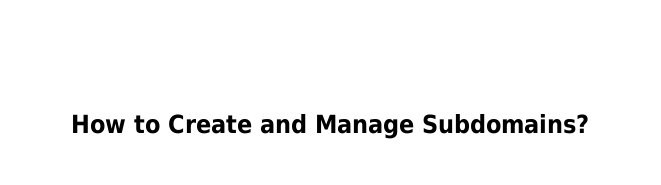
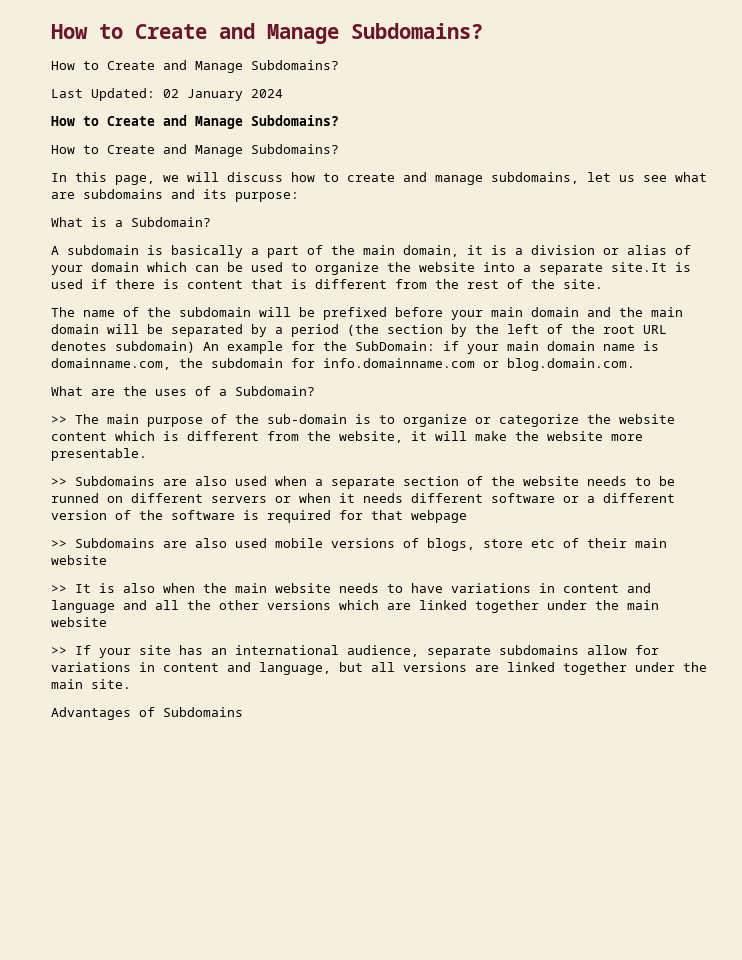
[71,114,589,139] How to Create and Manage Subdomains? -> [51,23,483,44] [51,60,339,73] [51,88,283,101] [51,115,339,129] [51,144,339,157] [51,172,707,185] [51,189,299,202] [51,217,211,227] [51,245,691,258] [51,262,691,275] [51,279,603,289] [51,307,683,320] [51,324,667,337] [51,341,659,354] [51,358,635,371] [51,386,315,396] [51,414,675,427] [51,431,643,443] [51,448,147,461] [51,476,675,489] [51,493,675,503] [51,510,467,523] [51,538,667,551] [51,555,107,565] [51,583,651,593] [51,600,659,613] [51,617,107,627] [51,645,659,658] [51,662,707,675] [51,679,131,689] [51,707,243,720] How to Create and Manage Subdomains? // How to Create and Manage Subdomains? // Last Updated: 02 January 2024 // How to Create and Manage Subdomains? // How to Create and Manage Subdomains? // In this page, we will discuss how to create and manage subdomains, let us see what are subdomains and its purpose: // What is a Subdomain? // A subdomain is basically a part of the main domain, it is a division or alias of your domain which can be used to organize the website into a separate site.It is used if there is content that is different from the rest of the site. // The name of the subdomain will be prefixed before your main domain and the main domain will be separated by a period (the section by the left of the root URL denotes subdomain) An example for the SubDomain: if your main domain name is domainname.com, the subdomain for info.domainname.com or blog.domain.com. // What are the uses of a Subdomain? // >> The main purpose of the sub-domain is to organize or categorize the website content which is different from the website, it will make the website more presentable. // >> Subdomains are also used when a separate section of the website needs to be runned on different servers or when it needs different software or a different version of the software is required for that webpage // >> Subdomains are also used mobile versions of blogs, store etc of their main website // >> It is also when the main website needs to have variations in content and language and all the other versions which are linked together under the main website // >> If your site has an international audience, separate subdomains allow for variations in content and language, but all versions are linked together under the main site. // Advantages of Subdomains

